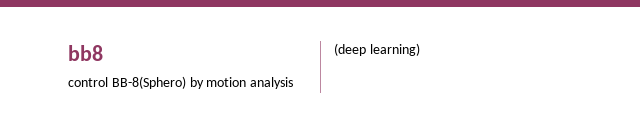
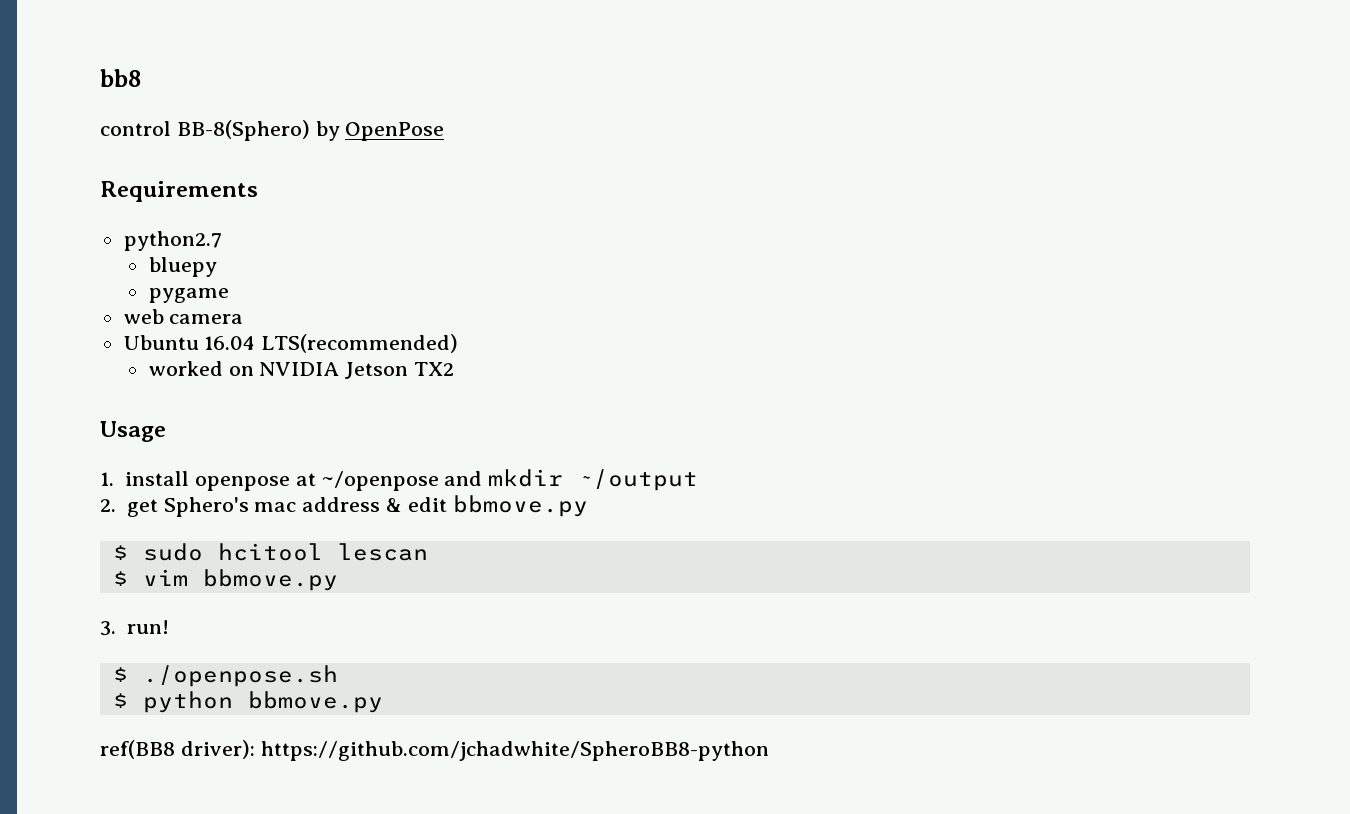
[206,77,294,89] [334,43,420,56] motion analysis (deep learning) -> [345,122,445,141] [100,181,258,202] [123,231,222,251] [148,257,217,277] [148,288,229,303] [123,309,244,324] [123,334,459,353] [148,361,454,379] [100,421,166,442] [100,469,699,491] [100,495,588,517] [112,543,428,561] [112,569,338,591] [100,620,169,636] [112,665,338,687] [112,691,383,713] [100,740,769,761] OpenPose // Requirements // python2.7 // bluepy // pygame // web camera // Ubuntu 16.04 LTS(recommended) // worked on NVIDIA Jetson TX2 // Usage // 1. install openpose at ~/openpose and mkdir ~/output // 2. get Sphero's mac address & edit bbmove.py // $ sudo hcitool lescan // $ vim bbmove.py // 3. run! // $ ./openpose.sh // $ python bbmove.py // ref(BB8 driver): https://github.com/jchadwhite/SpheroBB8-python

